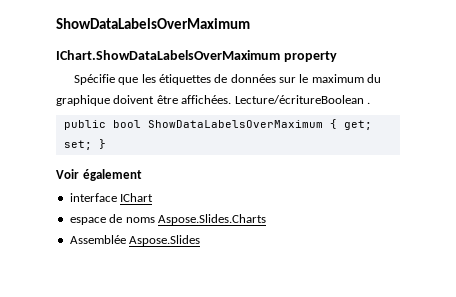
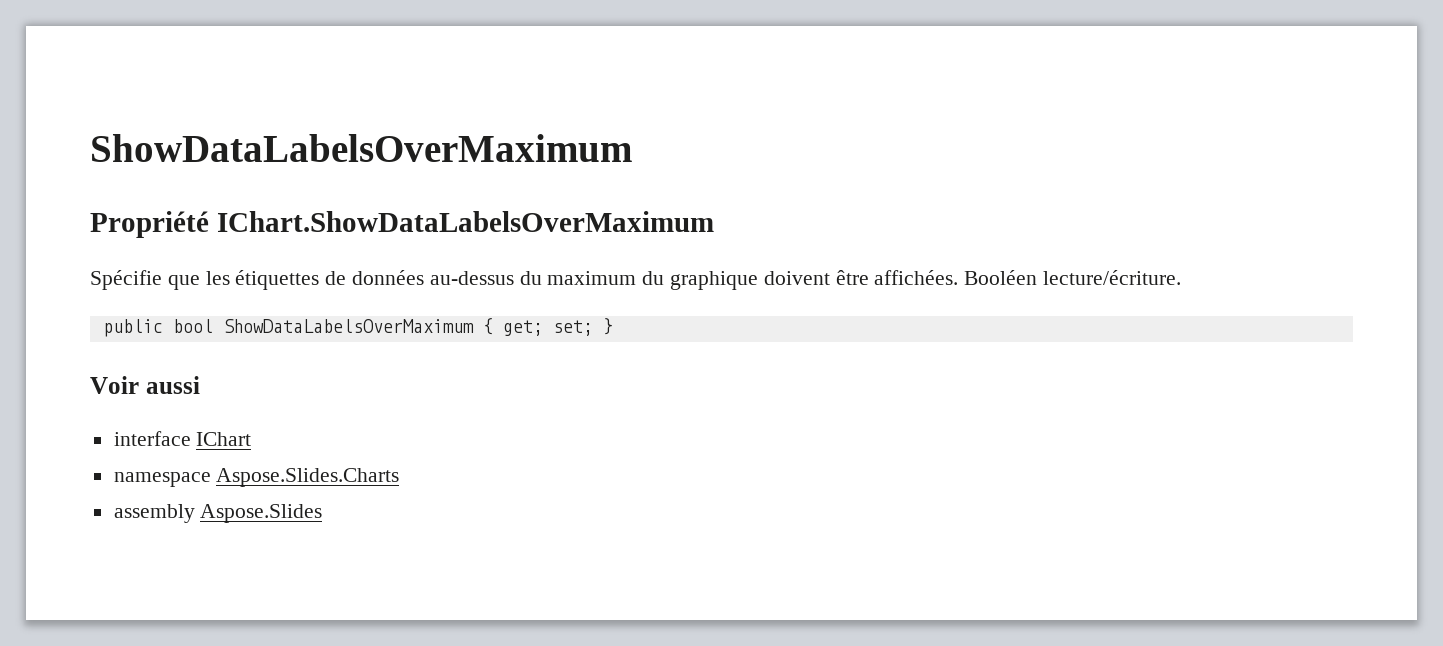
(250, 23) none -> [90,211,209,238] Propriété
[283,51,337,62] property -> (714, 221) none
[279,74,309,83] sur le -> [429,271,542,285] au-dessus du
[234,95,370,104] Lecture/écritureBoolean . -> [964,270,1182,285] Booléen lecture/écriture.
[82,169,142,181] également -> [145,376,200,394] aussi
[69,214,155,225] espace de noms -> [113,472,211,487] namespace
[69,235,126,244] Assemblée -> [113,504,195,523] assembly

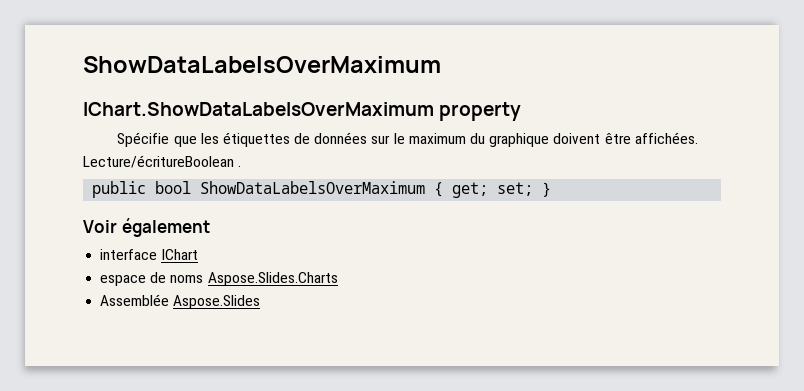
[90,211,209,238] Propriété -> (441, 64) none
(714, 221) none -> [439,102,522,121] property
[429,271,542,285] au-dessus du -> [371,133,405,144] sur le
[964,270,1182,285] Booléen lecture/écriture. -> [83,155,242,168] Lecture/écritureBoolean .
[145,376,200,394] aussi -> [121,218,210,237] également
[113,472,211,487] namespace -> [100,272,204,286] espace de noms
[113,504,195,523] assembly -> [100,294,170,306] Assemblée

